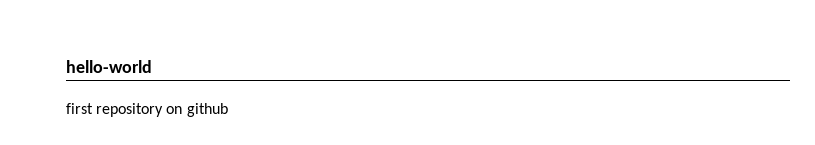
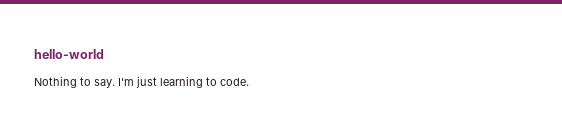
[66,103,228,117] first repository on github -> [34,76,249,88] Nothing to say. I'm just learning to code.

